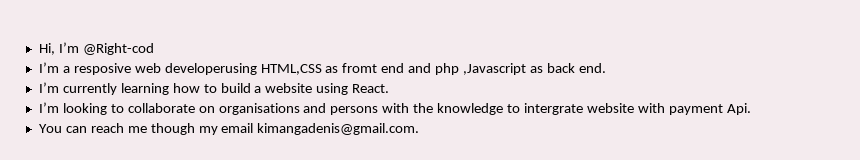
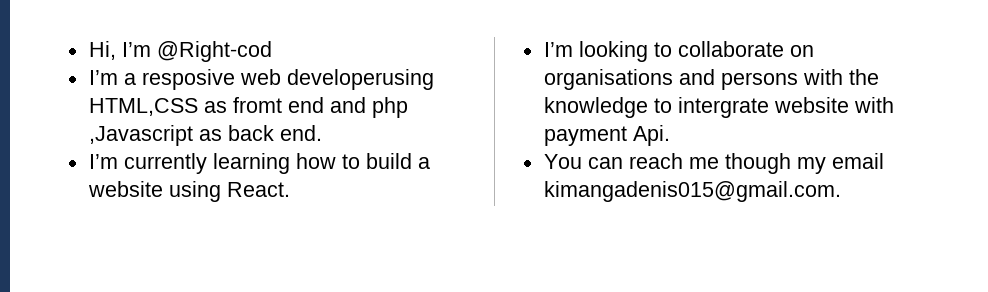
[257,123,420,135] kimangadenis@gmail.com. -> [543,181,841,202] kimangadenis015@gmail.com.

